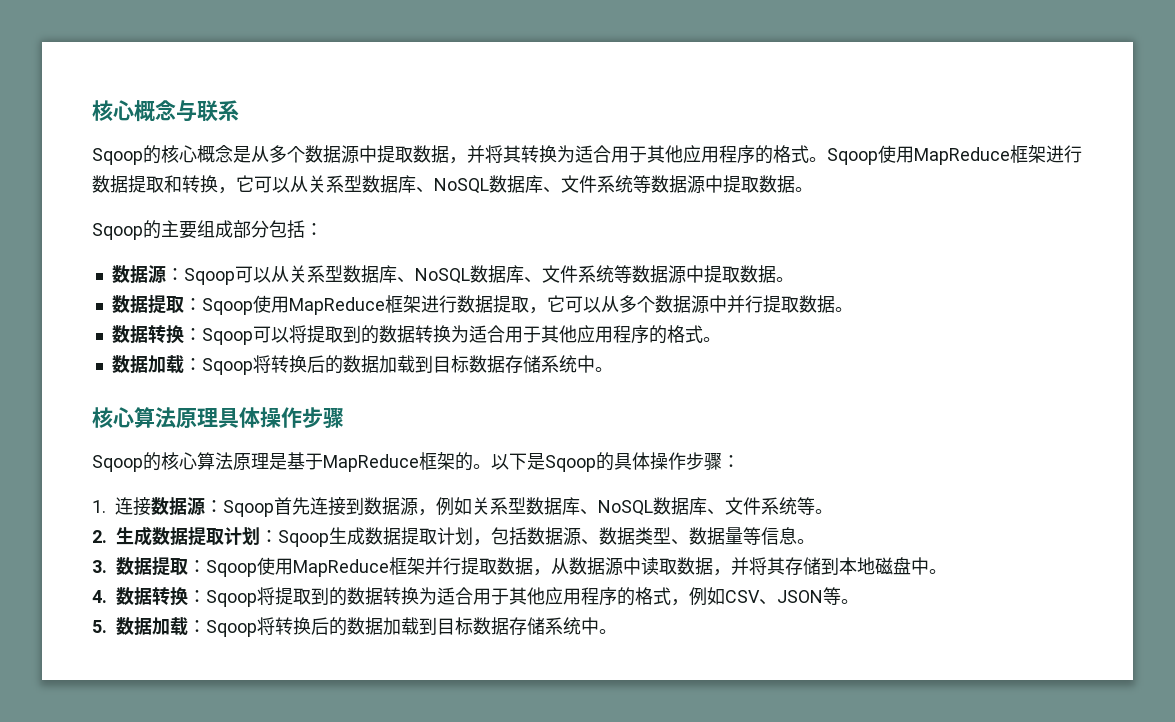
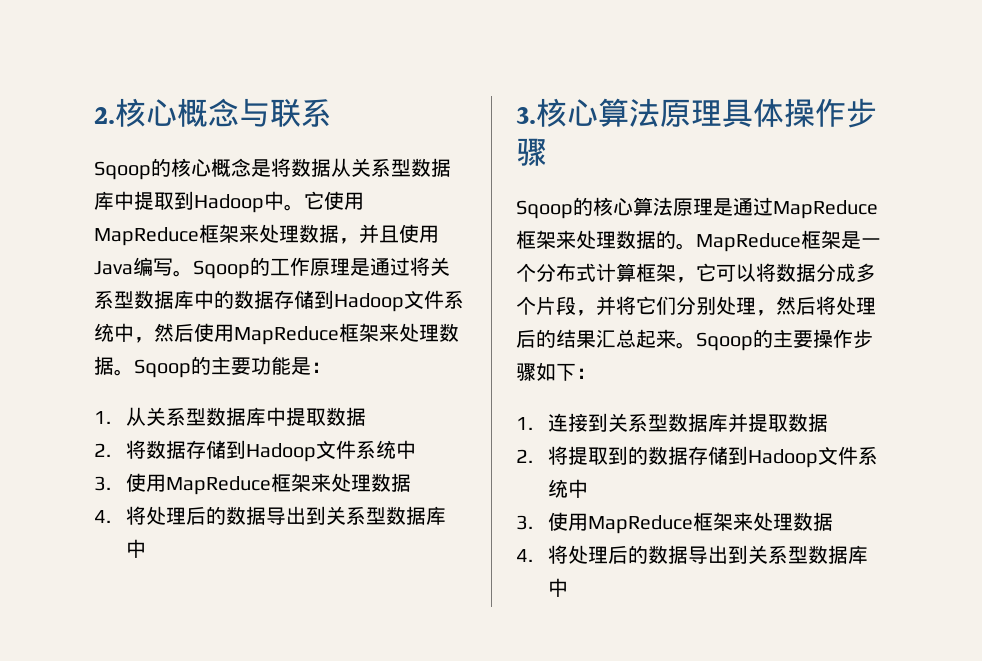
(92, 110) none -> [94,107,115,124] 2.
[251,145,1082,165] [92,175,813,194] [92,220,323,240] [111,265,794,285] [111,294,853,315] [111,325,721,345] [111,355,613,375] 从多个数据源中提取数据，并将其转换为适合用于其他应用程序的格式。Sqoop使用MapReduce框架进行数据提取和转换，它可以从关系型数据库、NoSQL数据库、文件系统等数据源中提取数据。 // Sqoop的主要组成部分包括： // 数据源：Sqoop可以从关系型数据库、NoSQL数据库、文件系统等数据源中提取数据。 // 数据提取：Sqoop使用MapReduce框架进行数据提取，它可以从多个数据源中并行提取数据。 // 数据转换：Sqoop可以将提取到的数据转换为适合用于其他应用程序的格式。 // 数据加载：Sqoop将转换后的数据加载到目标数据存储系统中。 // -> [271,158,451,177] [94,191,364,213] [94,224,439,246] [94,257,450,279] [94,290,464,312] [94,323,459,345] [94,356,331,378] [94,407,367,426] [94,440,417,462] [94,473,412,495] [94,506,447,525] [126,539,147,558] [516,107,536,124] 将数据从关系型数据库中提取到Hadoop中。它使用MapReduce框架来处理数据，并且使用Java编写。Sqoop的工作原理是通过将关系型数据库中的数据存储到Hadoop文件系统中，然后使用MapReduce框架来处理数据。Sqoop的主要功能是： // 1.从关系型数据库中提取数据 // 2.将数据存储到Hadoop文件系统中 // 3.使用MapReduce框架来处理数据 // 4.将处理后的数据导出到关系型数据库中 // 3.
[287,452,722,472] 基于MapReduce框架的。以下是Sqoop的具体操作步骤 -> [733,197,878,219] [516,230,881,252] [516,263,876,283] [516,296,876,316] [516,329,873,351] [516,362,576,381] 通过MapReduce框架来处理数据的。MapReduce框架是一个分布式计算框架，它可以将数据分成多个片段，并将它们分别处理，然后将处理后的结果汇总起来。Sqoop的主要操作步骤如下
[151,497,833,517] [92,526,815,547] [92,556,947,577] [92,587,859,607] [92,617,617,637] 数据源：Sqoop首先连接到数据源，例如关系型数据库、NoSQL数据库、文件系统等。 // 2.生成数据提取计划：Sqoop生成数据提取计划，包括数据源、数据类型、数据量等信息。 // 3.数据提取：Sqoop使用MapReduce框架并行提取数据，从数据源中读取数据，并将其存储到本地磁盘中。 // 4.数据转换：Sqoop将提取到的数据转换为适合用于其他应用程序的格式，例如CSV、JSON等。 // 5.数据加载：Sqoop将转换后的数据加载到目标数据存储系统中。 -> [588,413,829,433] [516,446,879,468] [548,479,589,498] [516,512,834,534] [516,545,869,564] [548,578,569,597] 到关系型数据库并提取数据 // 2.将提取到的数据存储到Hadoop文件系统中 // 3.使用MapReduce框架来处理数据 // 4.将处理后的数据导出到关系型数据库中

